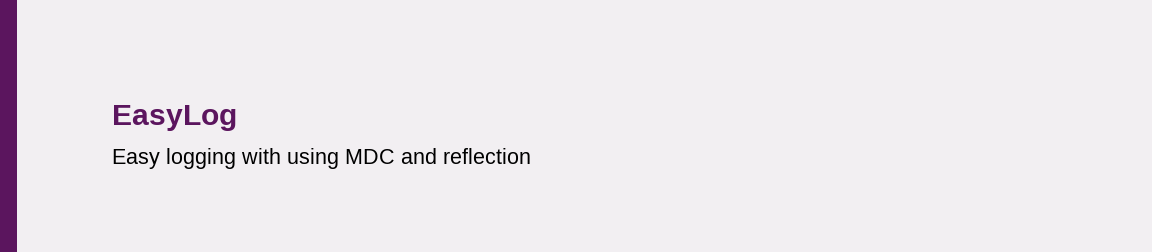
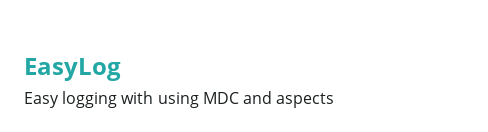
[443,148,531,164] reflection -> [276,93,335,108] aspects

